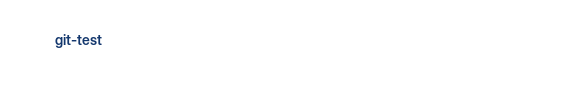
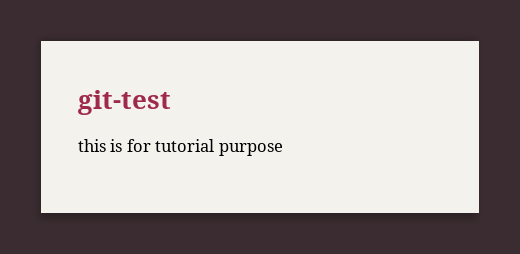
(102, 41) none -> [78,139,283,156] // this is for tutorial purpose

